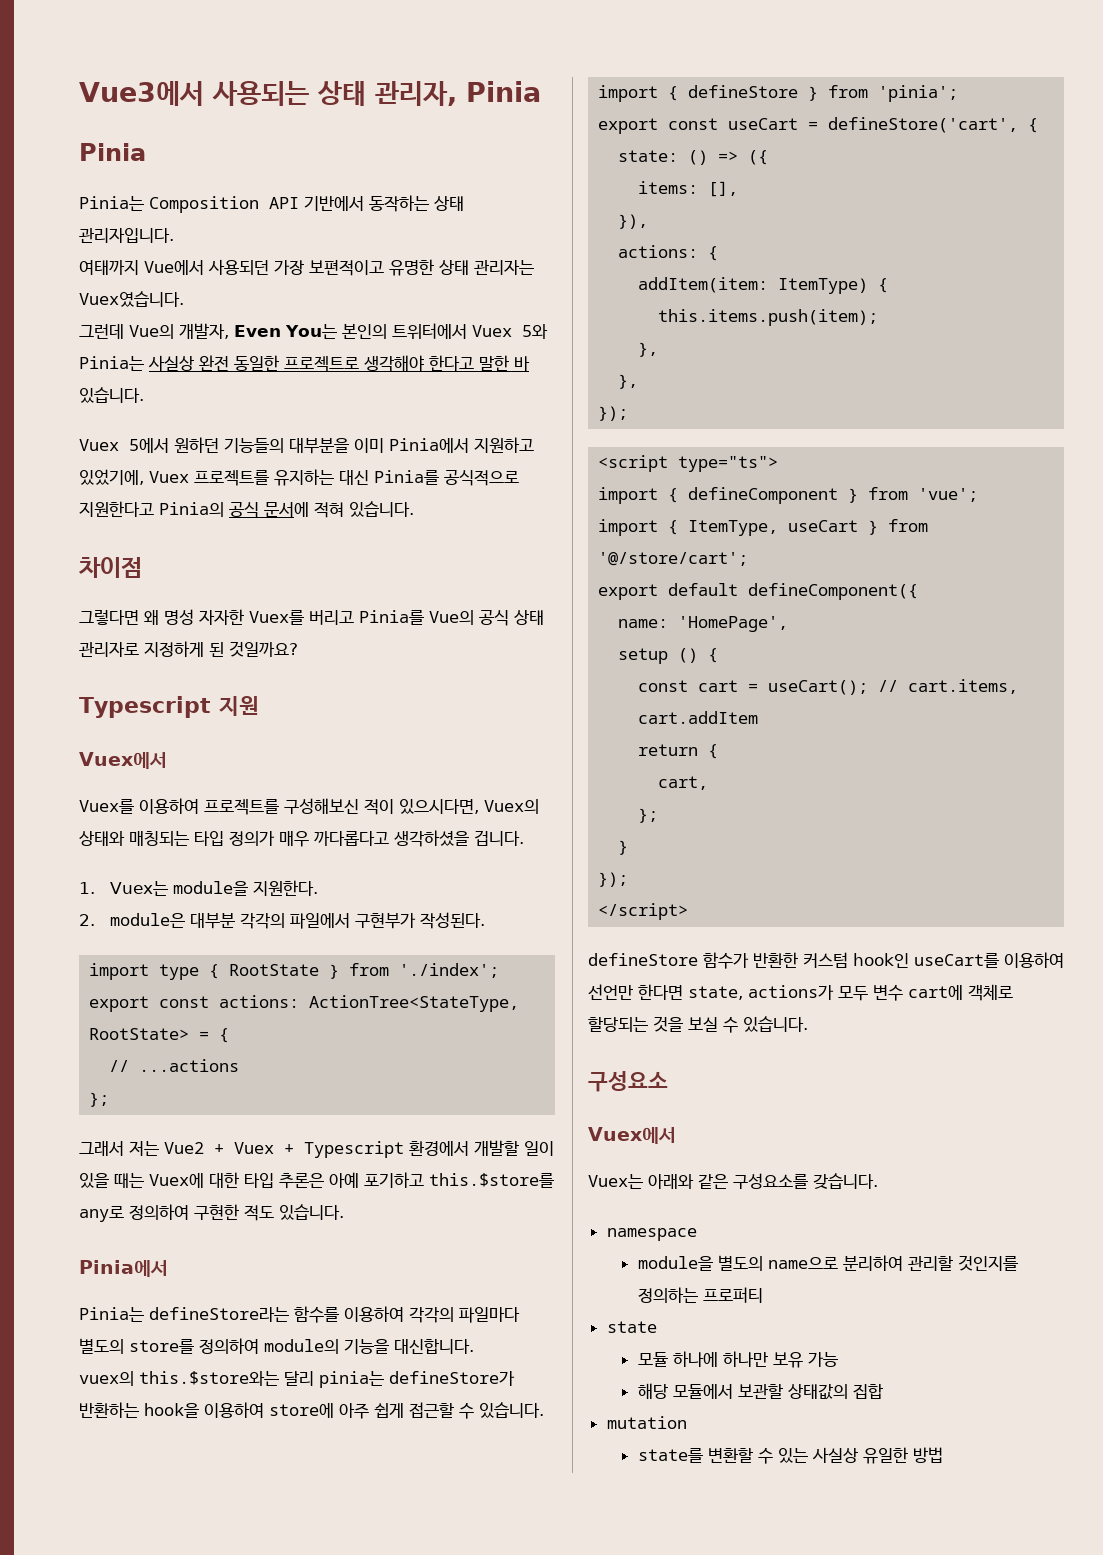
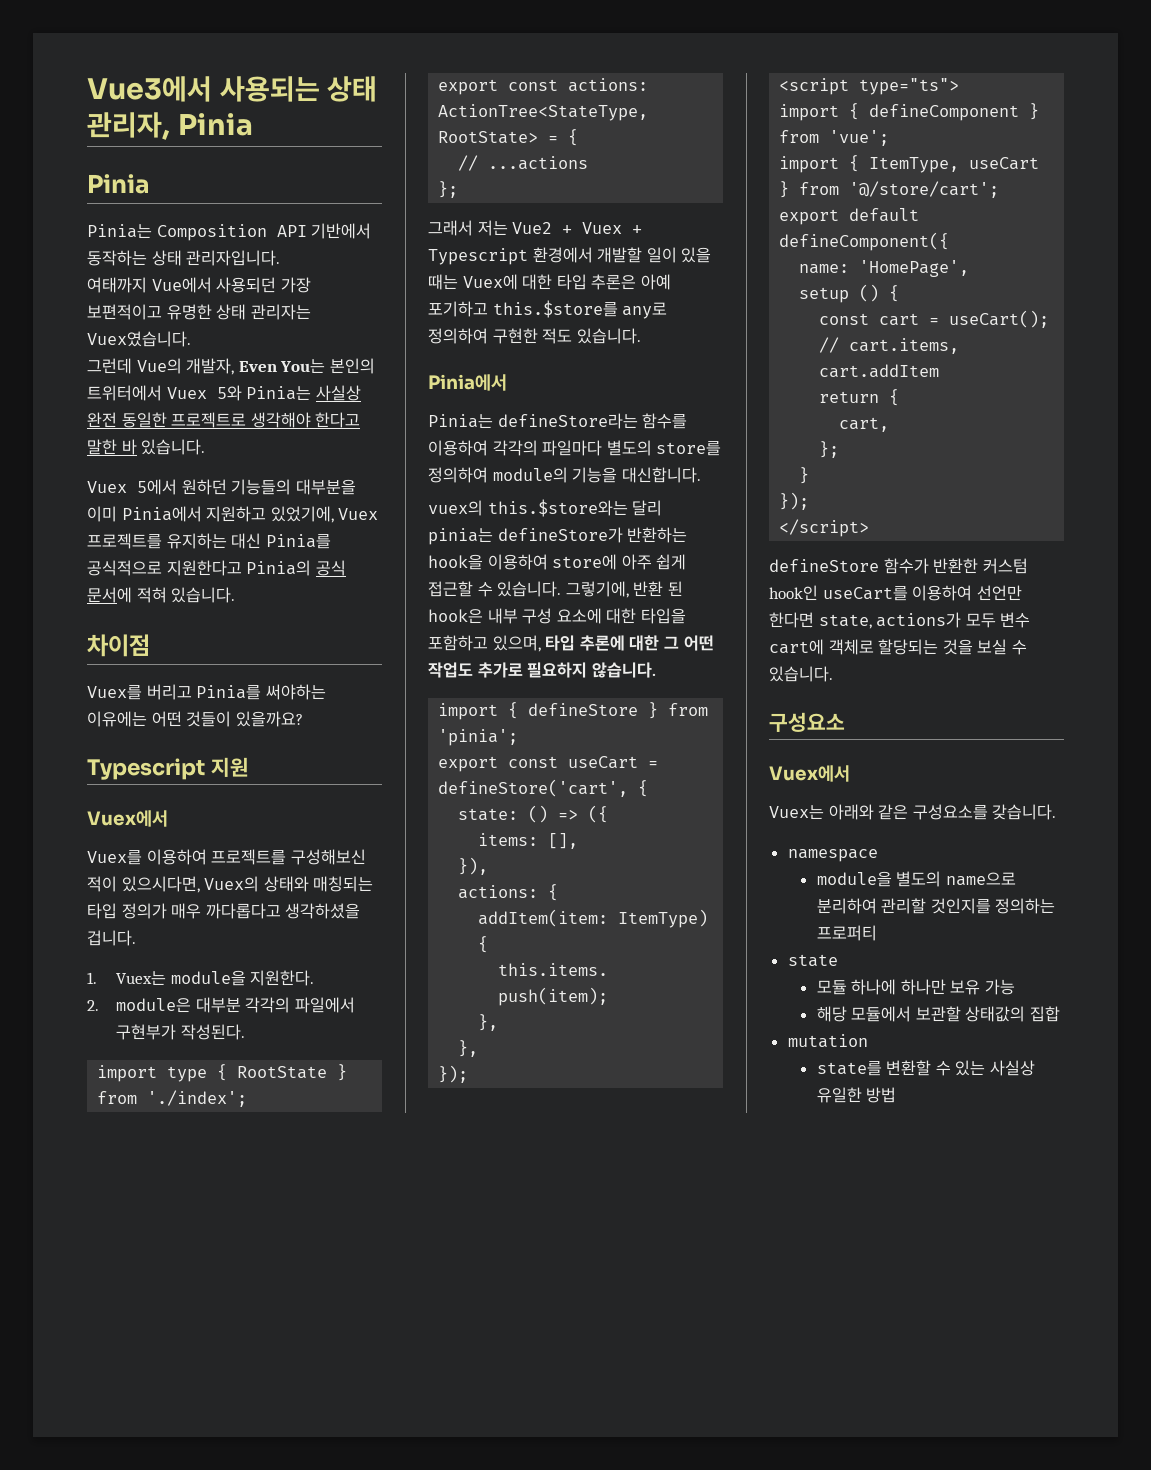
[79,609,544,626] [79,641,298,657] 그렇다면 왜 명성 자자한 Vuex를 버리고 Pinia를 Vue의 공식 상태 관리자로 지정하게 된 것일까요? -> [87,684,326,700] [87,711,303,727] Vuex를 버리고 Pinia를 써야하는 이유에는 어떤 것들이 있을까요?
(544, 1410) none -> [565,581,683,598] [428,608,686,624] [428,635,714,652] [428,662,656,678] 그렇기에, 반환 된 hook은 내부 구성 요소에 대한 타입을 포함하고 있으며, 타입 추론에 대한 그 어떤 작업도 추가로 필요하지 않습니다.

